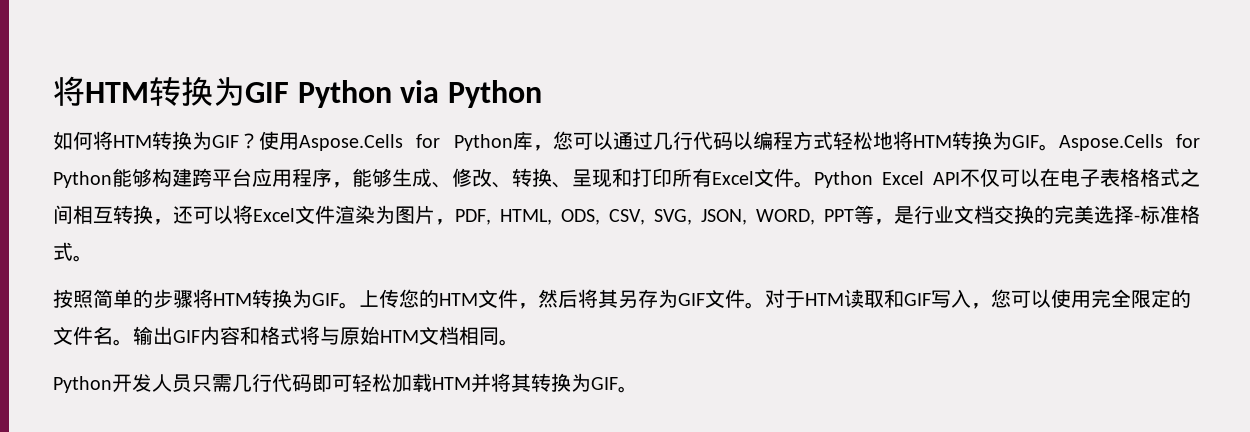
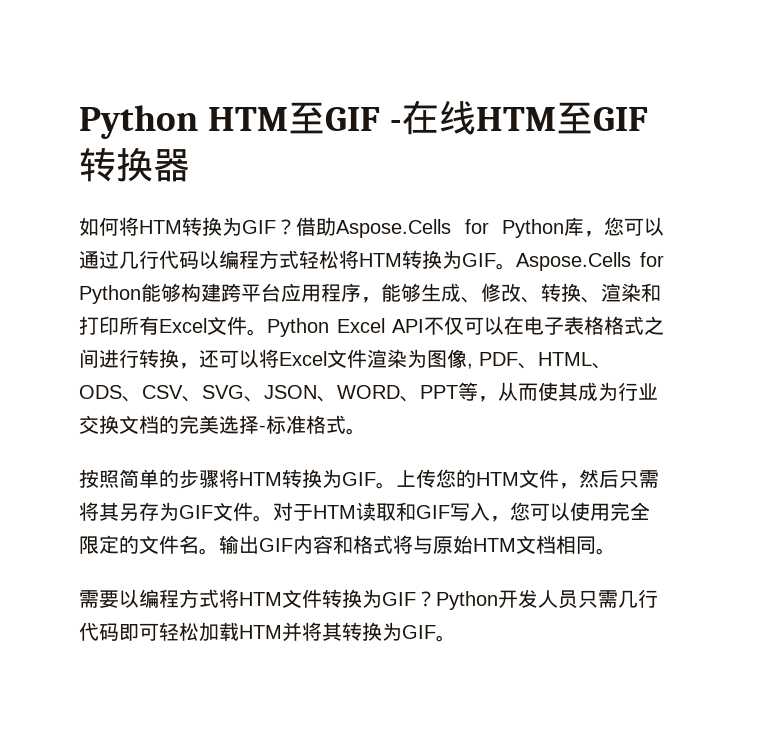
[53,76,542,108] 将HTM转换为GIF Python via Python -> [79,100,648,139] [79,147,190,182] Python HTM至GIF -在线HTM至GIF转换器
[259,131,299,150] 使用 -> [296,217,336,236] 借助
[872,131,893,150] 地 -> (339, 259) none
[572,169,612,188] 呈现 -> [601,283,641,302] 渲染
[73,205,113,224] 相互 -> [99,349,139,368] 进行
[415,205,1034,225] 片，PDF, HTML, ODS, CSV, SVG, JSON, WORD, PPT等，是行业文档交换 -> [447,349,612,369] [79,382,658,402] [79,415,159,434] 像, PDF、HTML、ODS、CSV、SVG、JSON、WORD、PPT等，从而使其成为行业交换文档
(578, 298) none -> [619,470,659,488] 只需
(519, 342) none -> [79,589,436,608] 需要以编程方式将HTM文件转换为GIF？

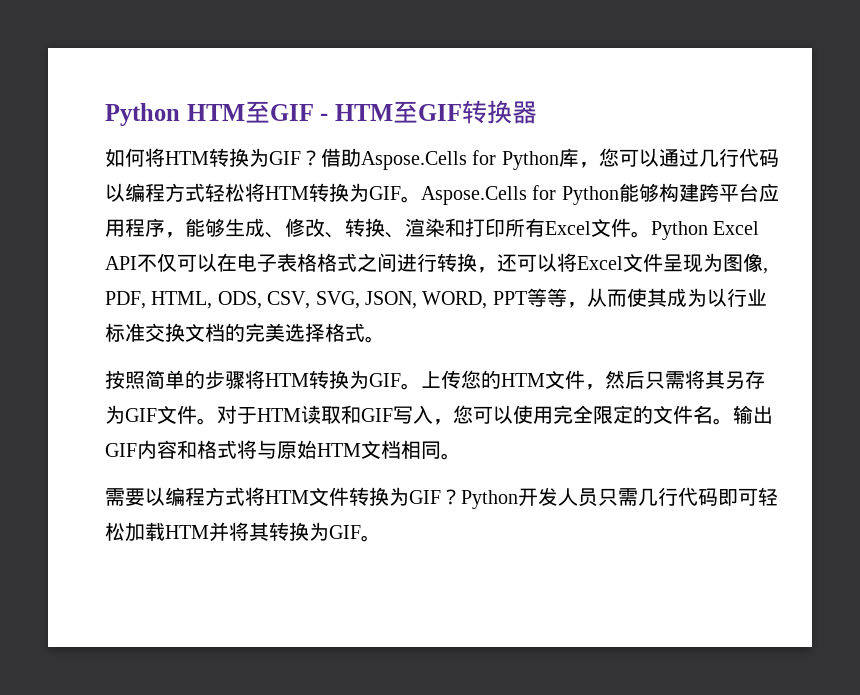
[401,100,476,135] 在线 -> (329, 117) none
[367,349,407,368] 渲染 -> [663,254,703,273] 呈现
[479,352,612,369] [79,385,458,402] PDF、HTML、ODS、CSV、SVG、JSON、WORD、PPT -> [105,288,547,309] PDF, HTML, ODS, CSV, SVG, JSON, WORD, PPT等
[618,382,658,401] 行业 -> [706,288,767,307] [105,323,145,342] 以行业标准
[259,415,306,434] -标准 -> (325, 332) none

